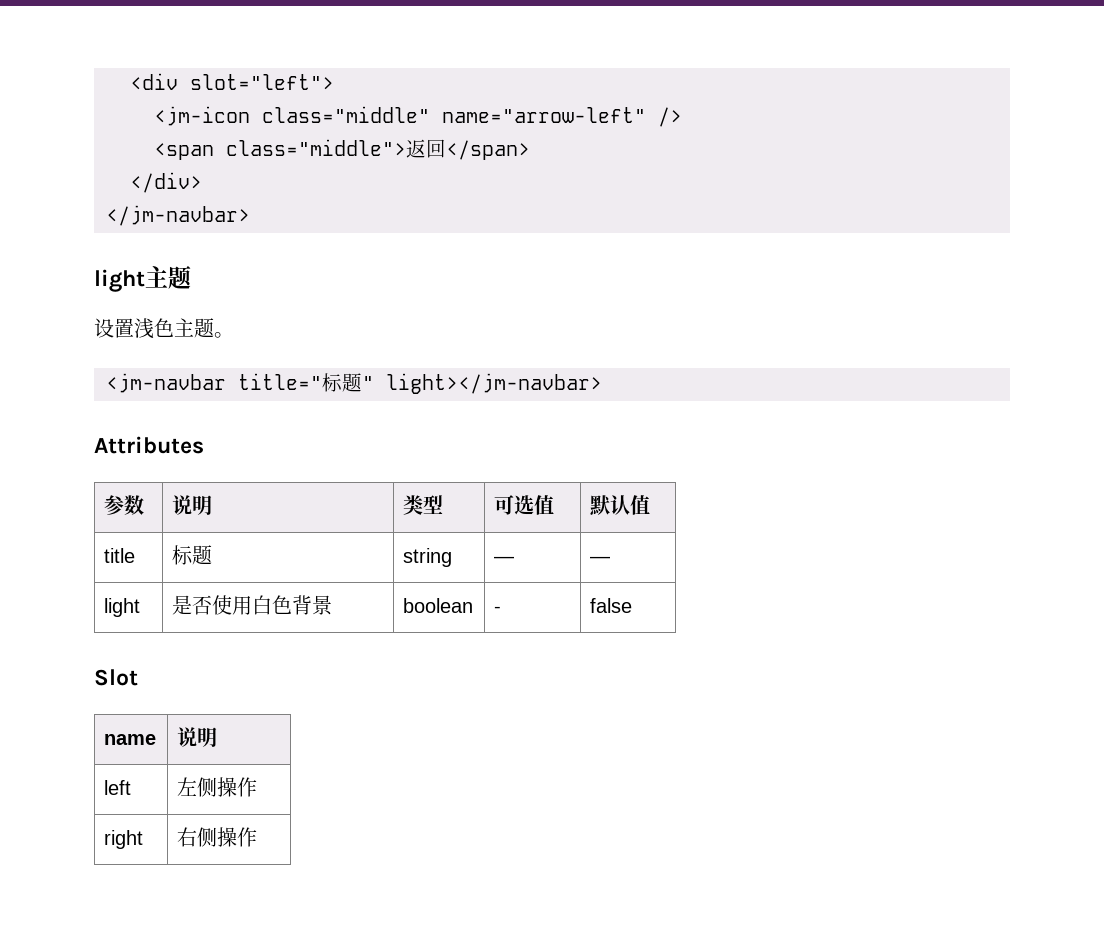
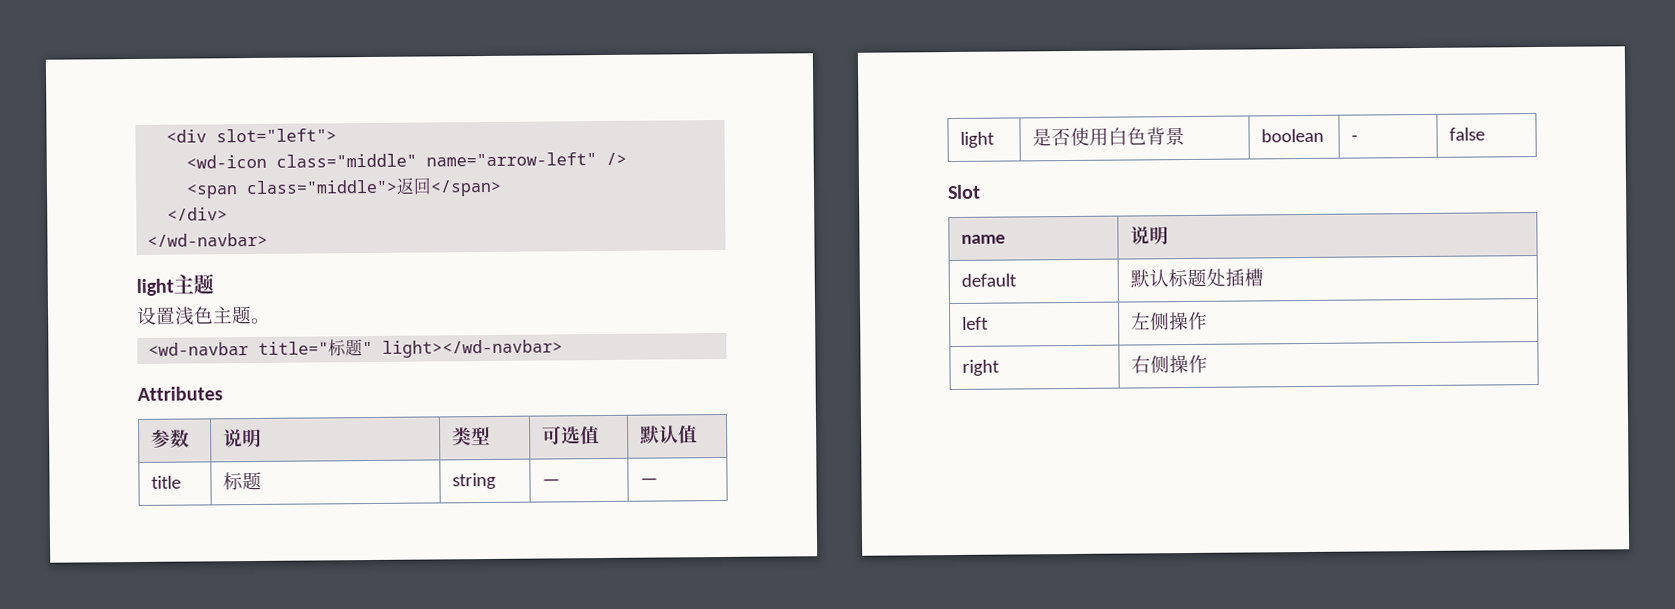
[154,106,250,126] <jm-icon -> [186,154,268,169] <wd-icon
[106,205,250,226] </jm-navbar> -> [147,232,269,247] </wd-navbar>
[106,373,226,393] <jm-navbar -> [148,342,250,356] <wd-navbar
[386,373,602,394] light></jm-navbar> -> [382,339,564,358] light></wd-navbar>
(218, 737) none -> [960,273,1017,287] [1129,268,1264,288] // default | 默认标题处插槽

